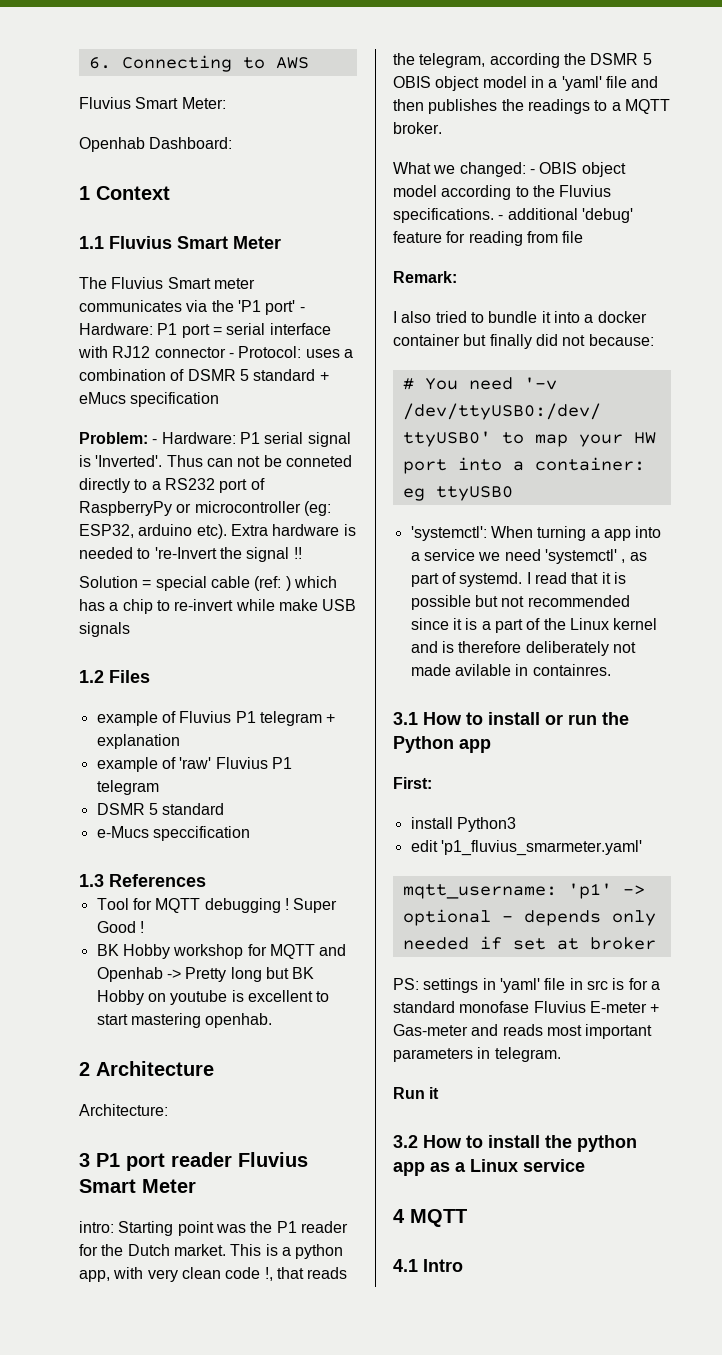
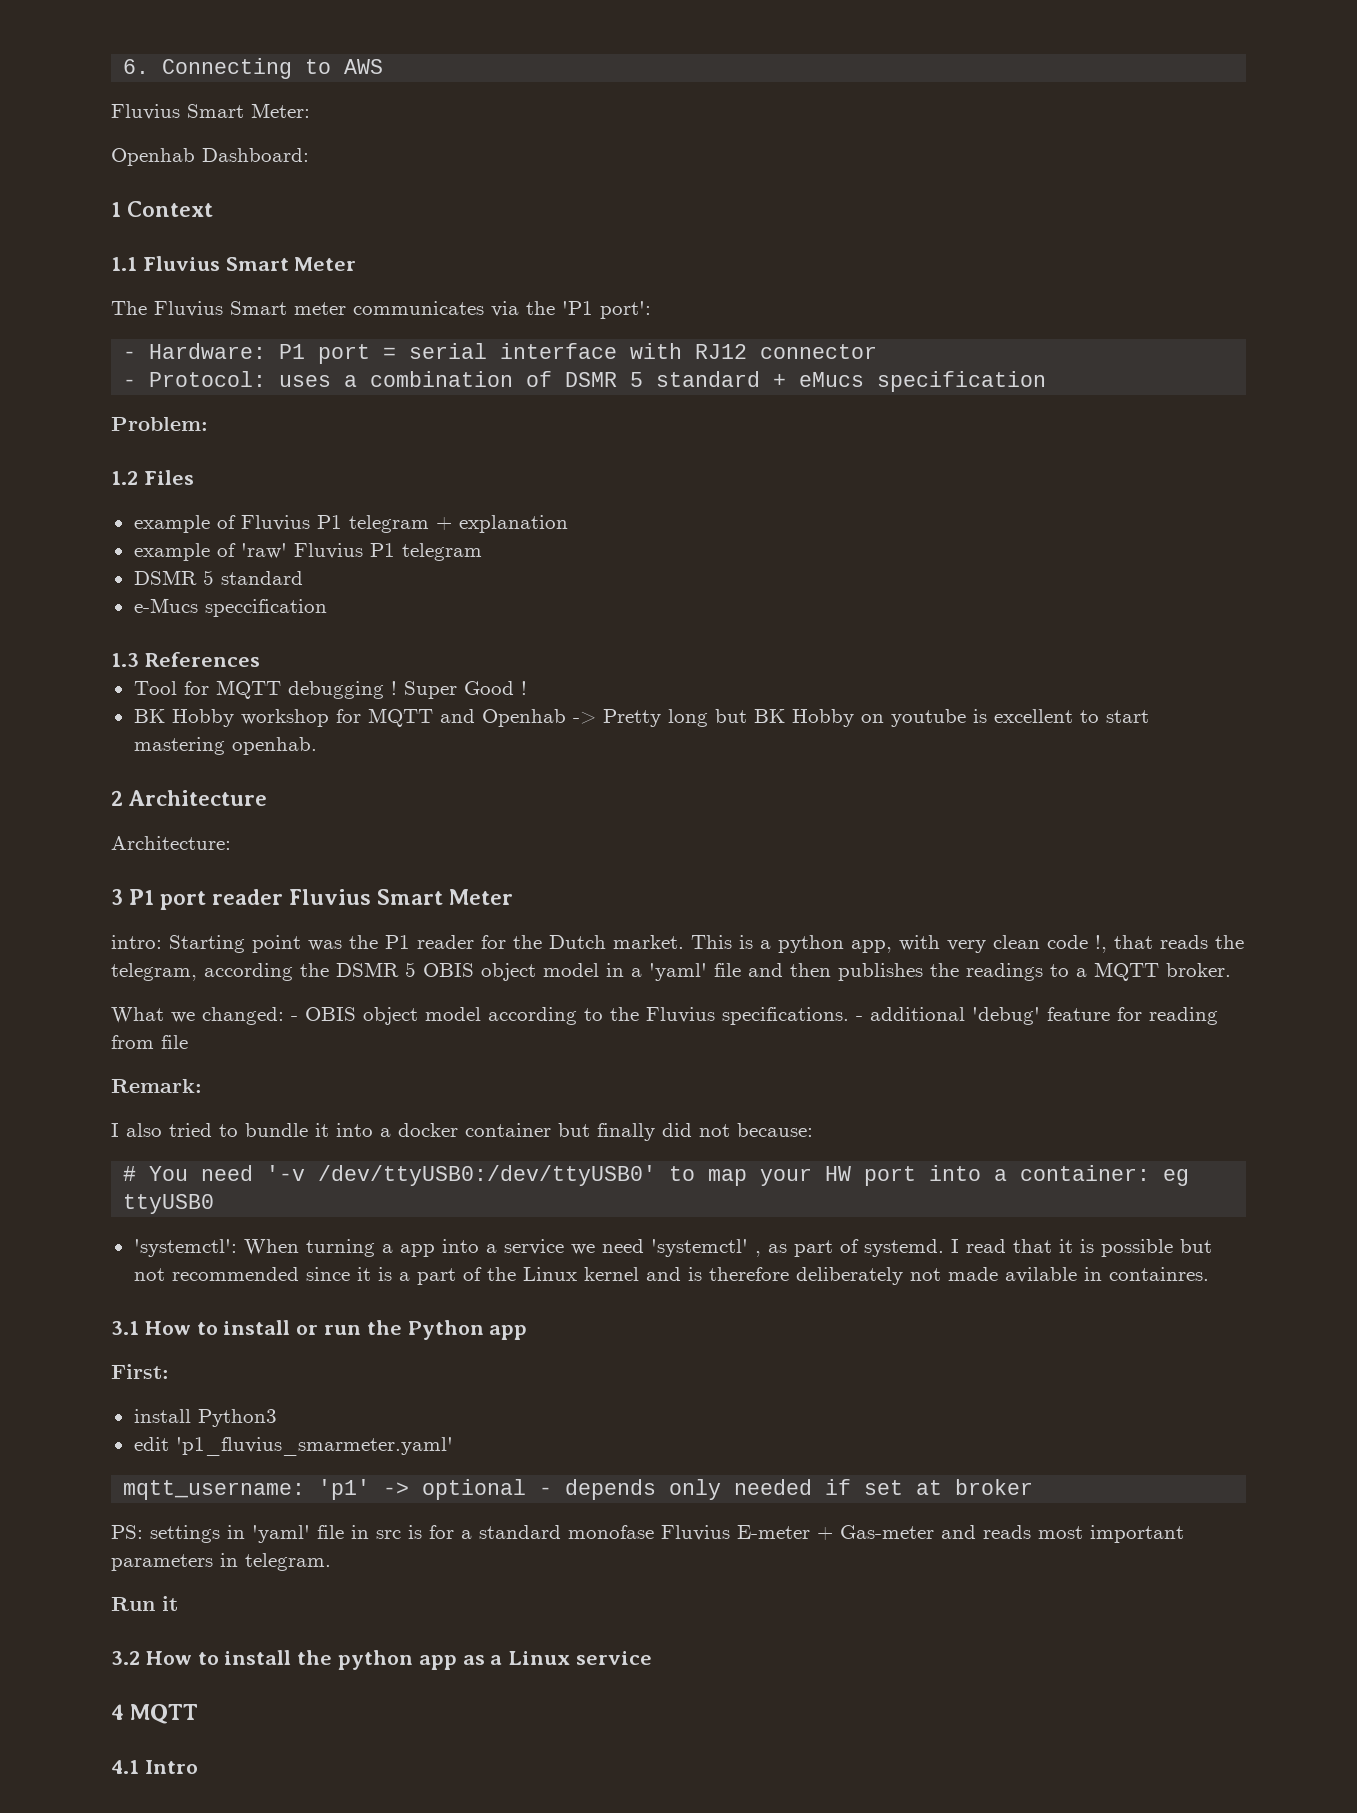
[265,300,296,315] port' -> [600,301,651,319] port': //
(226, 352) none -> (878, 351) //
[152,432,351,447] [79,455,352,467] [79,478,265,493] [79,501,331,516] [79,524,356,539] [79,547,302,562] [79,576,337,591] [79,599,357,614] [79,622,130,637] - Hardware: P1 serial signal is 'Inverted'. Thus can not be conneted directly to a RS232 port of RaspberryPy or microcontroller (eg: ESP32, arduino etc). Extra hardware is needed to 're-Invert the signal !! // Solution = special cable (ref: ) which has a chip to re-invert while make USB signals -> (208, 424) none

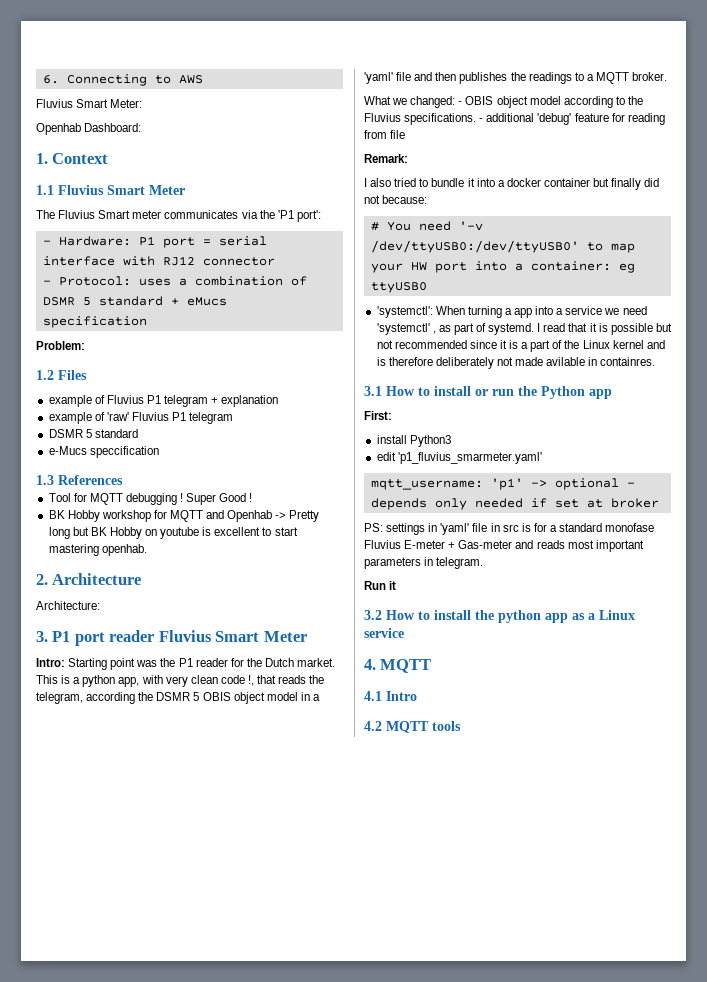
[111,202,121,217] 1 -> [36,153,48,164] 1.
[111,790,123,806] 2 -> [36,574,48,585] 2.
[111,889,123,905] 3 -> [36,631,48,642] 3.
[111,935,162,949] intro: -> [36,658,65,667] Intro:
[111,1704,124,1720] 4 -> [364,659,376,670] 4.
(198, 1767) none -> [364,721,461,733] // 4.2 MQTT tools

